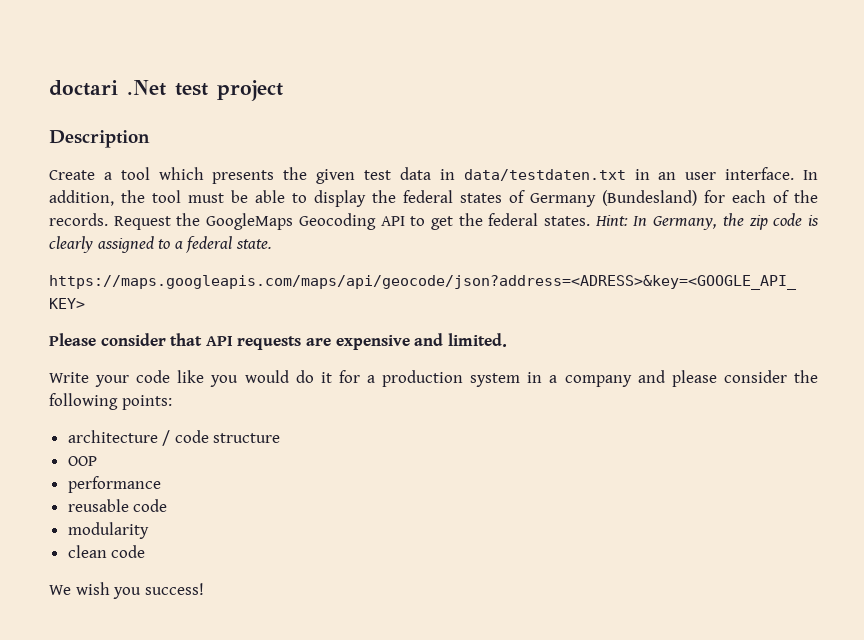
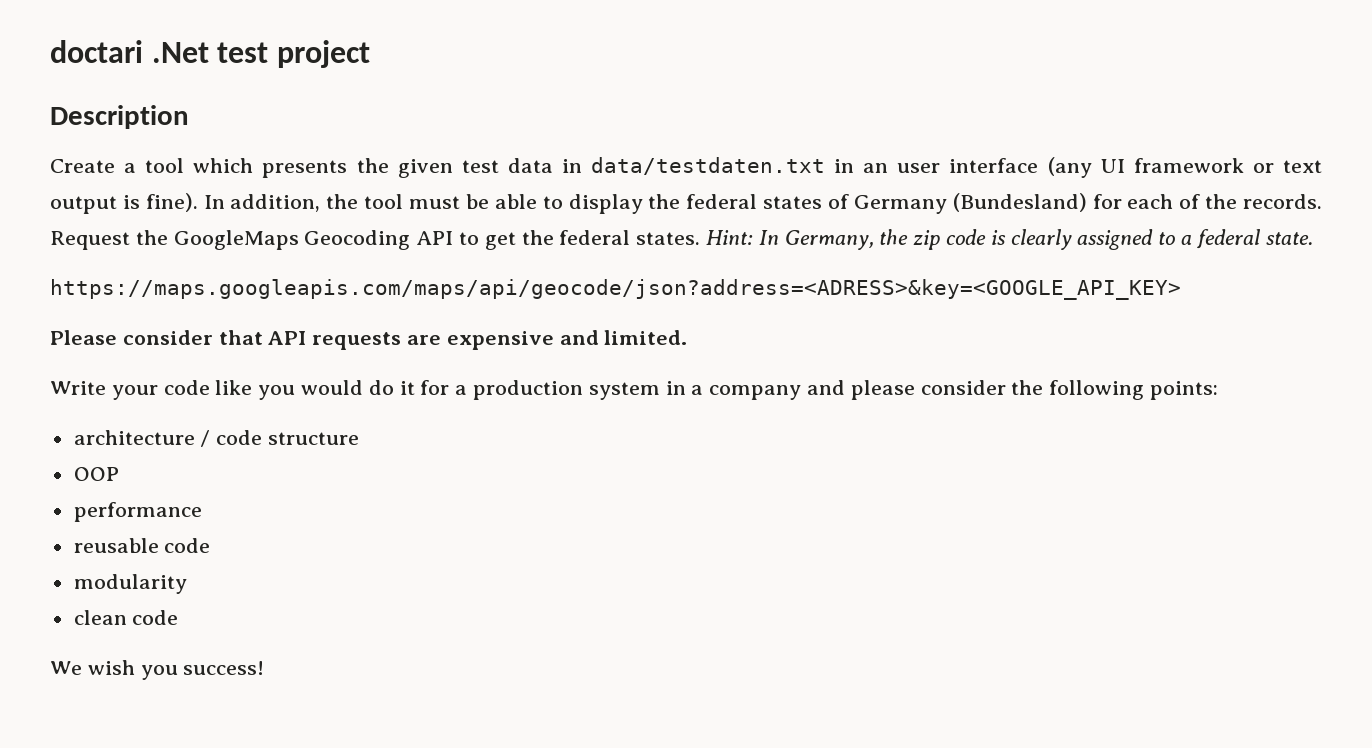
[725,167,795,180] interface. -> [949,157,1322,178] [50,193,198,214] interface (any UI framework or text output is fine).

